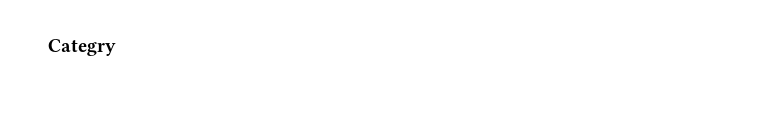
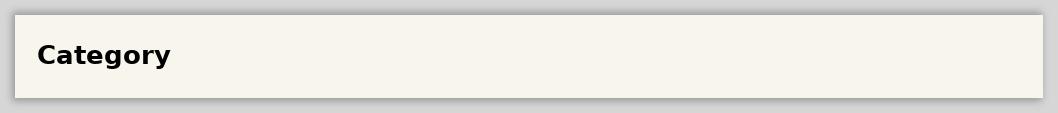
[48,39,116,56] Categry -> [37,45,171,69] Category

